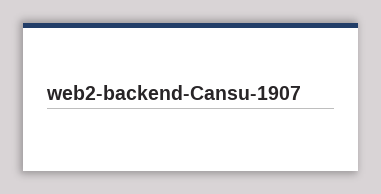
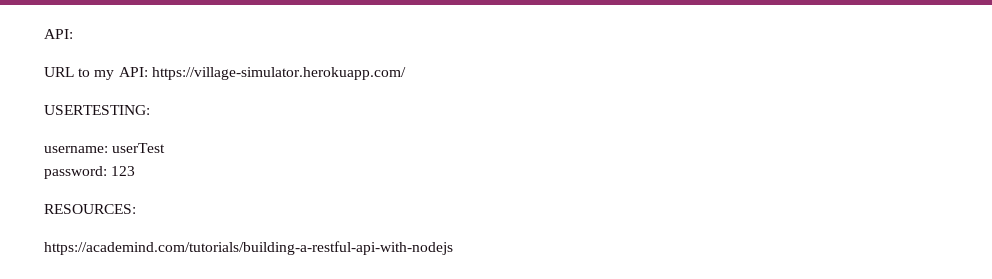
[46,85,301,100] web2-backend-Cansu-1907 -> [44,29,73,39] [44,67,406,80] [44,105,150,115] [44,143,166,153] [44,166,136,179] [44,204,136,214] [44,241,453,255] API: // URL to my API: https://village-simulator.herokuapp.com/ // USERTESTING: // username: userTest // password: 123 // RESOURCES: // https://academind.com/tutorials/building-a-restful-api-with-nodejs

